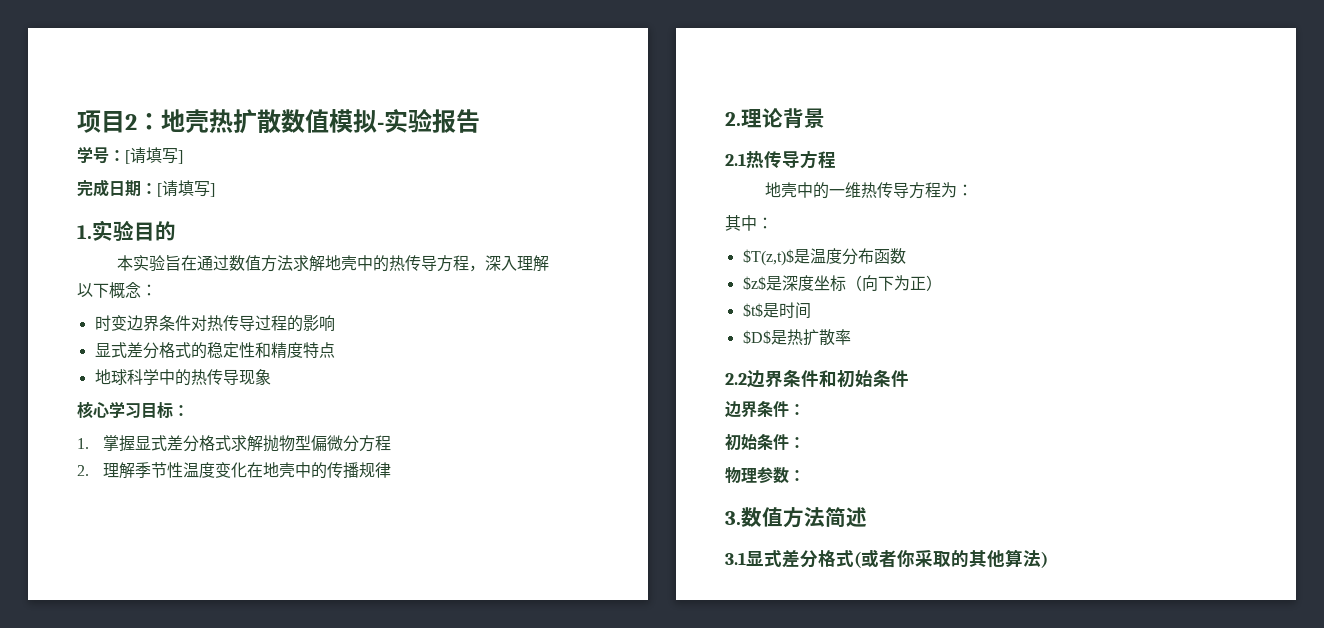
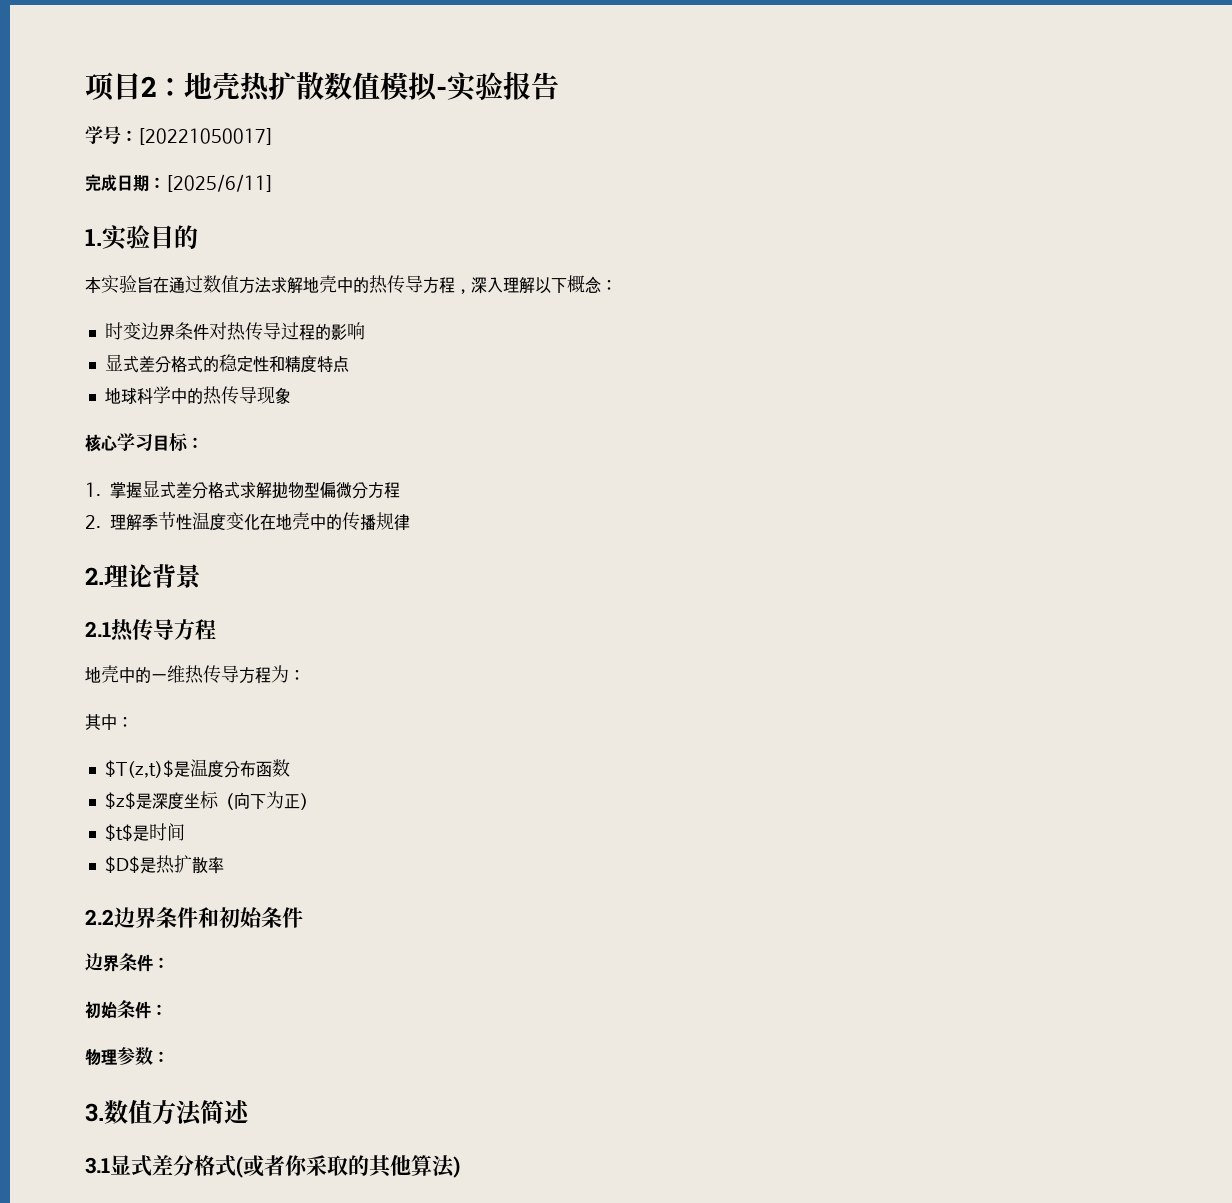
[125,147,183,164] [请填写] -> [137,128,274,145] [20221050017]
[157,180,215,197] [请填写] -> [165,174,274,192] [2025/6/11]

